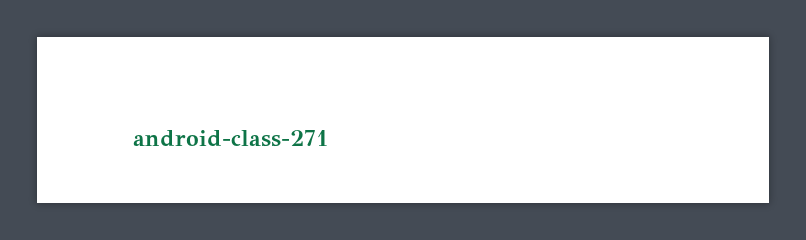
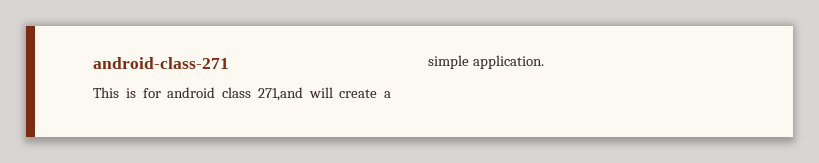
(329, 138) none -> [93,87,391,101] [428,55,544,69] // This is for android class 271,and will create a simple application.

